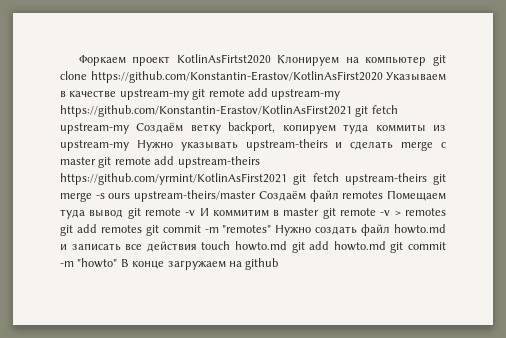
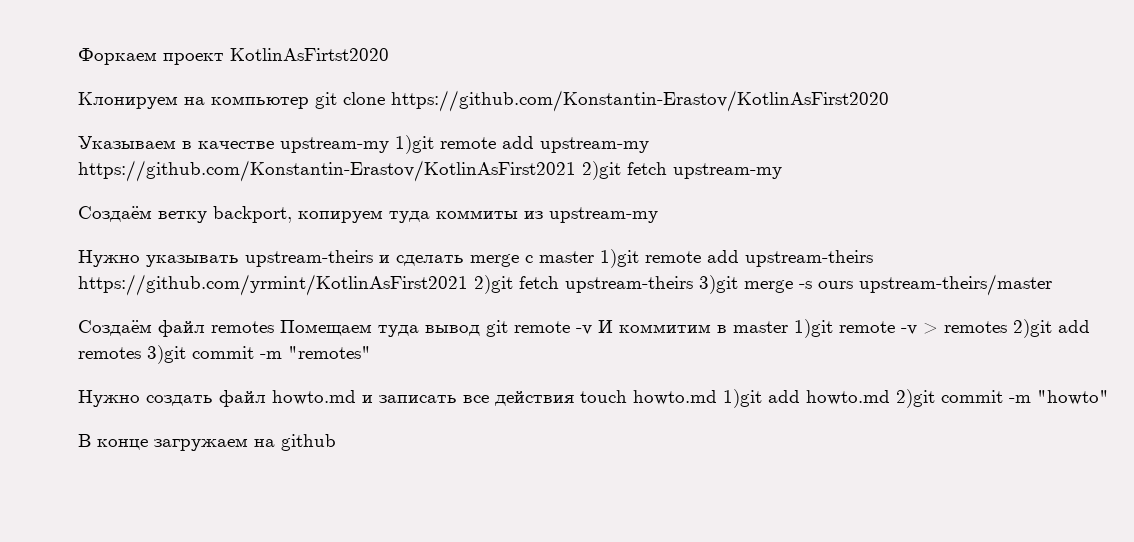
(271, 59) none -> (389, 54) //
(383, 77) none -> (889, 101) //
[192,89,206,100] git -> [395,135,434,154] 1)git
[355,106,369,117] git -> [582,161,621,180] 2)git
(129, 128) none -> (782, 171) //
(129, 145) none -> (658, 215) //
[98,157,112,168] git -> [600,249,639,268] 1)git
[293,174,307,185] git -> [474,275,513,294] 2)git
[433,174,446,185] git -> [699,275,738,294] 3)git
(257, 196) none -> (1052, 285) //
[322,208,336,219] git -> [794,319,833,338] 1)git
[60,225,73,236] git -> [1013,319,1052,338] 2)git
[145,225,159,236] git -> [147,345,186,364] 3)git
(272, 229) none -> (371, 352) //
[291,242,305,253] git -> [723,389,762,408] 1)git
[390,242,404,253] git -> [896,389,935,408] 2)git
(118, 263) none -> (1109, 397) //

